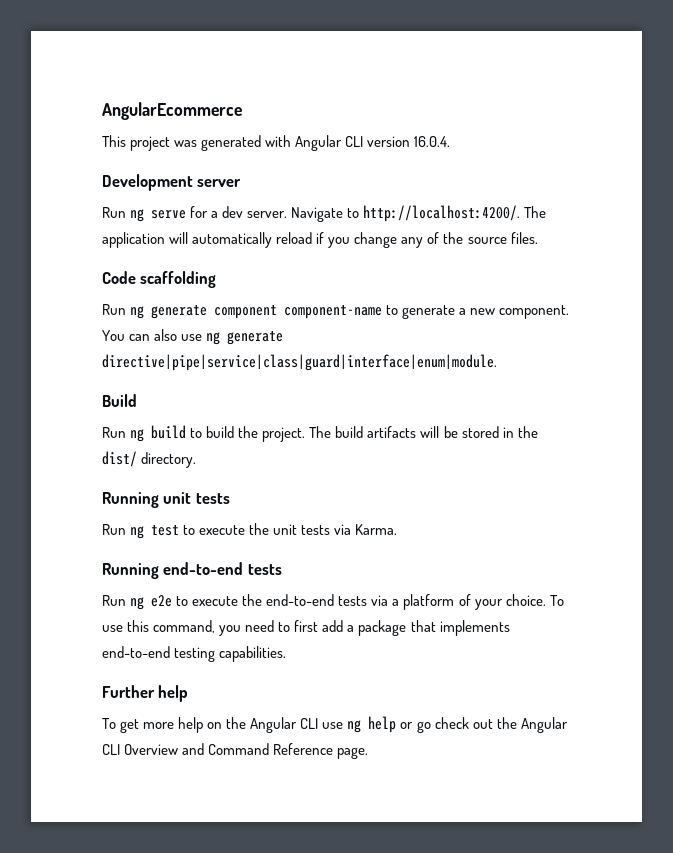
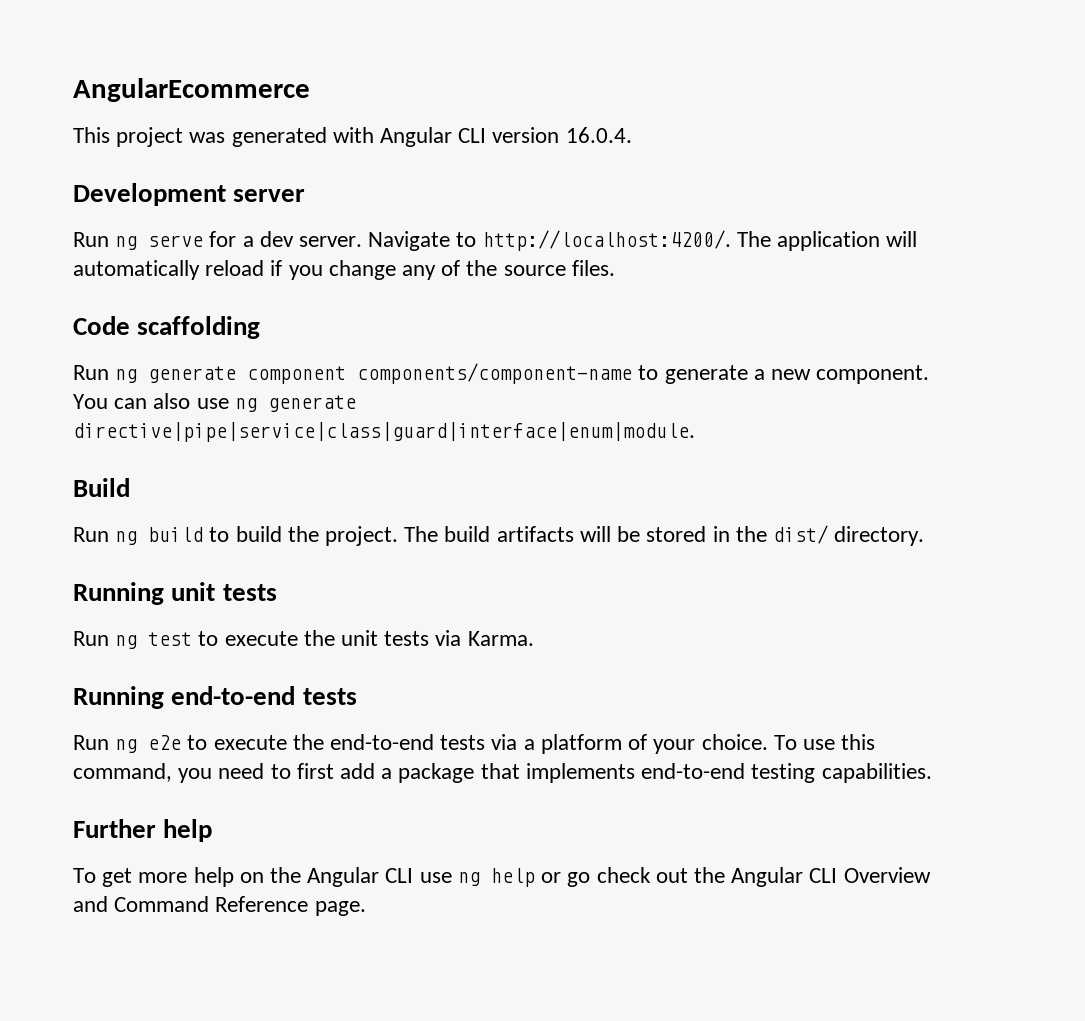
[284,305,383,319] component-name -> [357,363,633,384] components/component-name

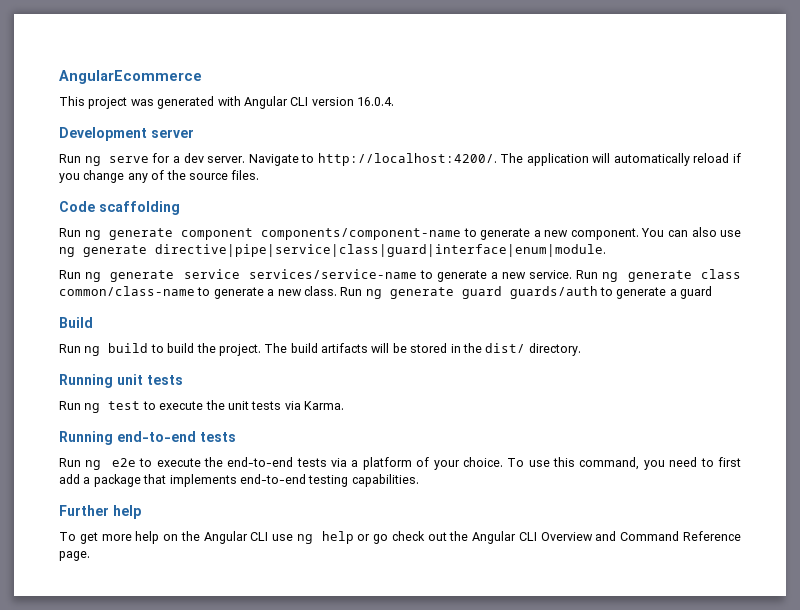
(695, 432) none -> [59,269,741,282] [59,286,713,299] // Run ng generate service services/service-name to generate a new service. Run ng generate class common/class-name to generate a new class. Run ng generate guard guards/auth to generate a guard

